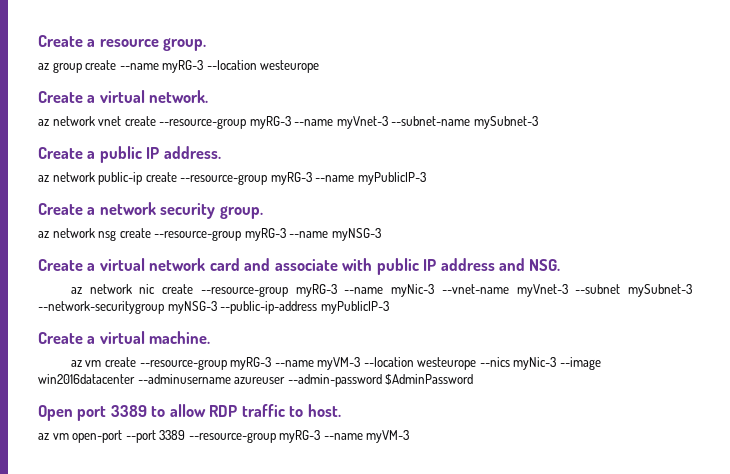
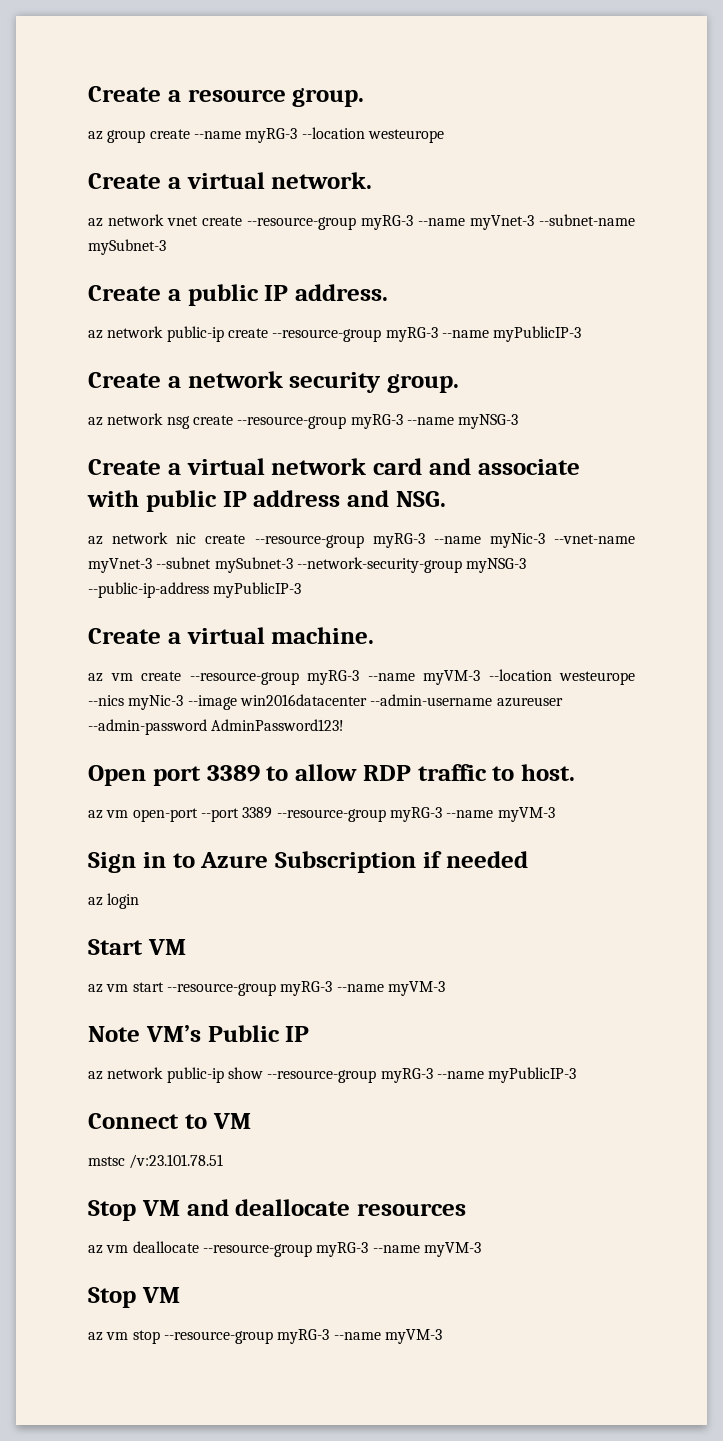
[38,301,164,314] --network-securitygroup -> [296,557,462,573] --network-security-group
[137,374,231,384] --adminusername -> [370,694,493,706] --admin-username
[385,374,474,385] $AdminPassword -> [211,719,345,731] AdminPassword123!
(410, 436) none -> [88,851,528,873] [88,893,140,909] [88,939,186,955] [88,981,445,996] [88,1025,310,1042] [88,1067,577,1083] [88,1113,251,1129] [88,1154,224,1169] [88,1199,466,1221] [88,1241,481,1257] [88,1287,180,1308] [88,1329,442,1344] // Sign in to Azure Subscription if needed // az login // Start VM // az vm start --resource-group myRG-3 --name myVM-3 // Note VM’s Public IP // az network public-ip show --resource-group myRG-3 --name myPublicIP-3 // Connect to VM // mstsc /v:23.101.78.51 // Stop VM and deallocate resources // az vm deallocate --resource-group myRG-3 --name myVM-3 // Stop VM // az vm stop --resource-group myRG-3 --name myVM-3

